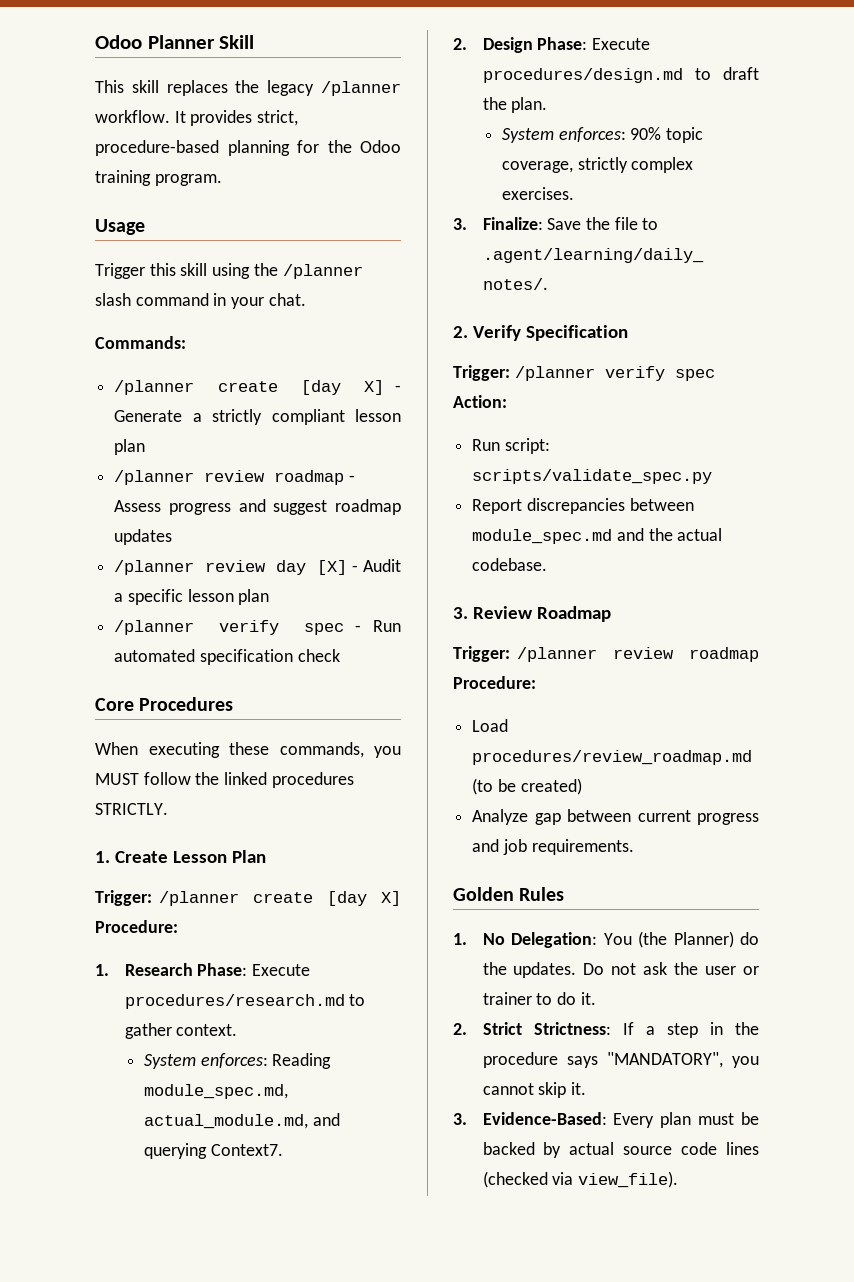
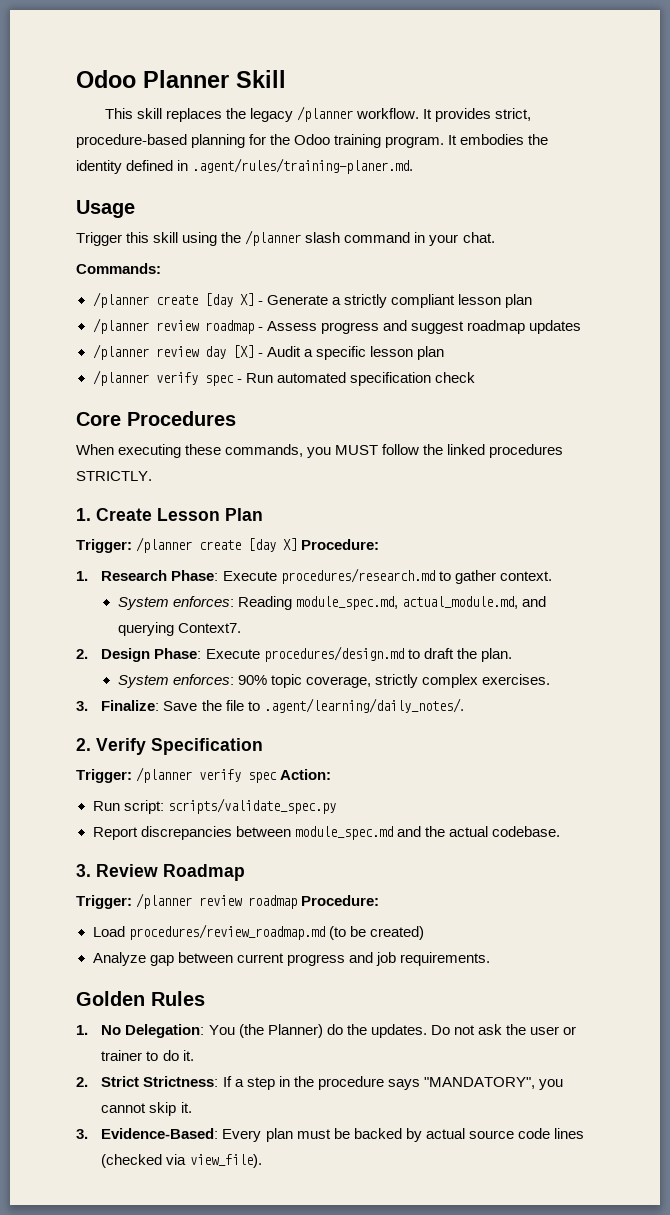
(222, 180) none -> [448,134,549,145] [76,158,414,174] It embodies the identity defined in .agent/rules/training-planer.md.

